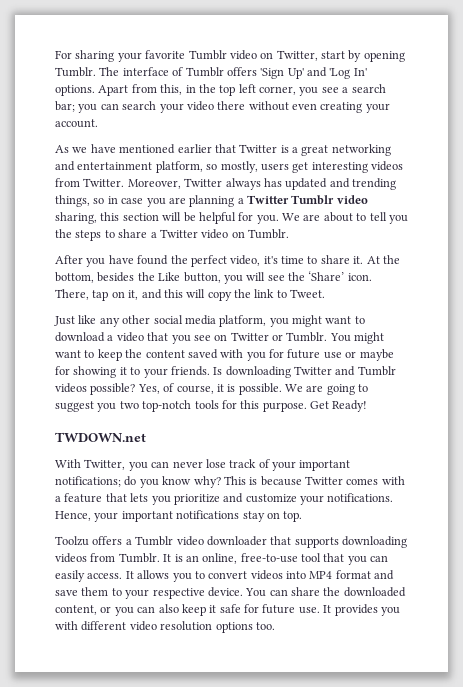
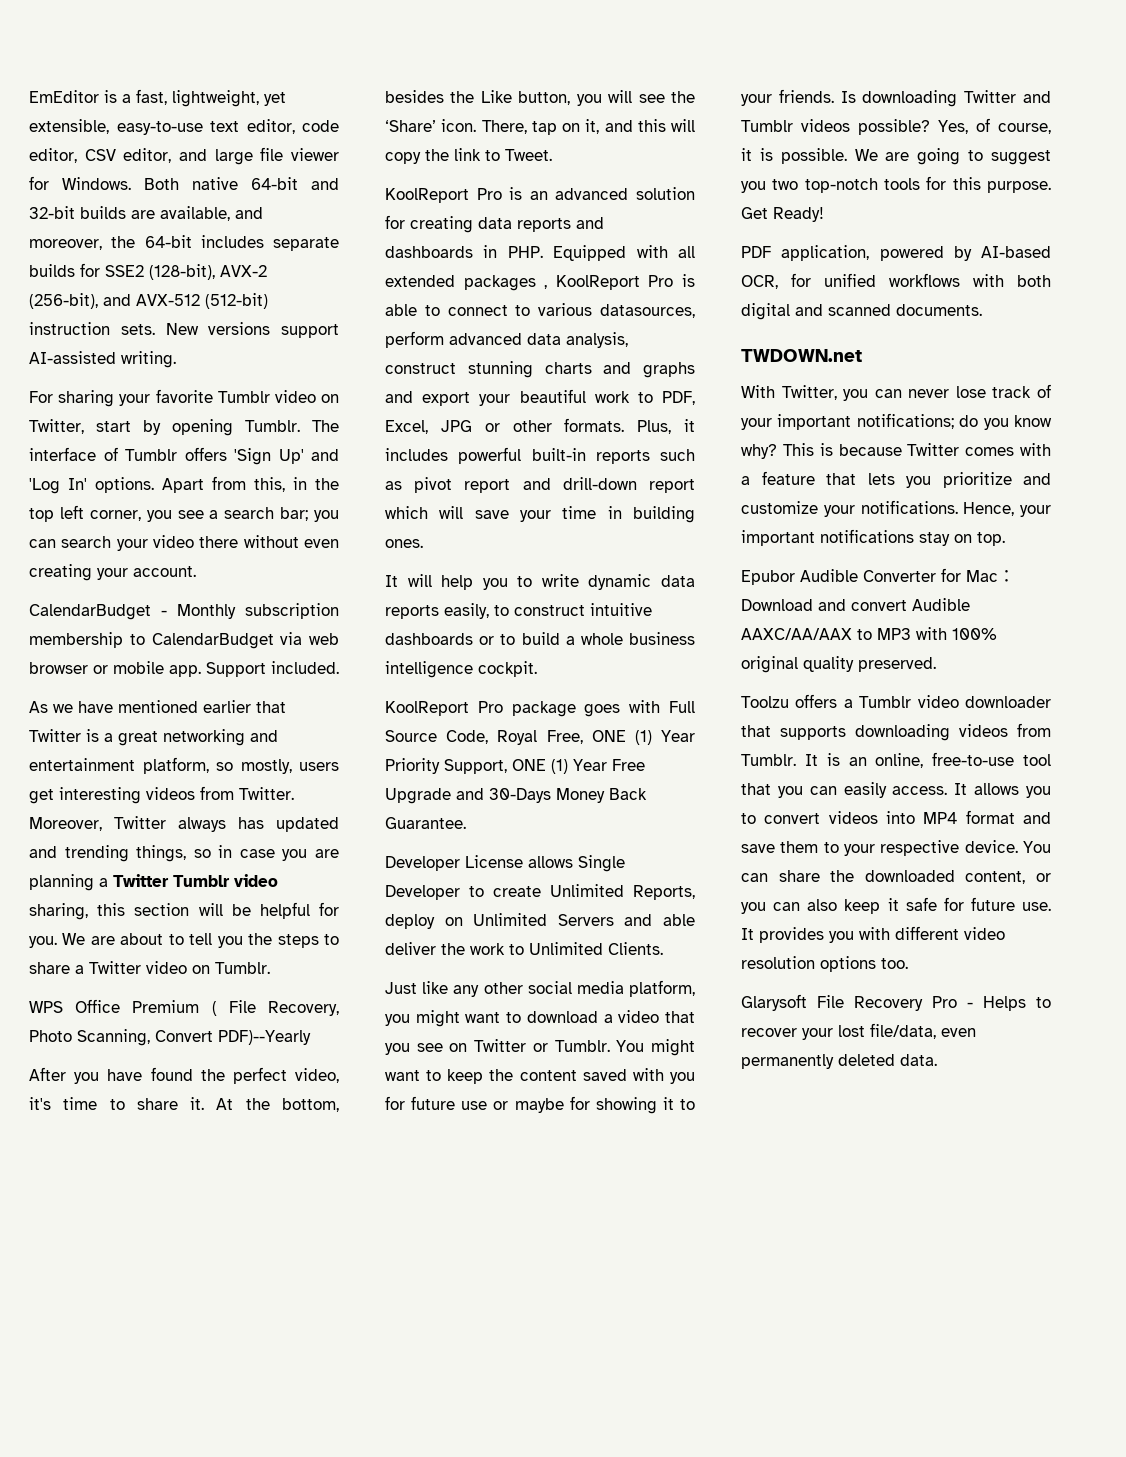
(55, 54) none -> [29,89,286,107] [29,119,339,135] [29,147,339,165] [29,176,339,190] [29,206,263,221] [29,235,339,251] [29,263,267,280] [29,293,268,309] [29,322,339,338] [29,351,176,368] EmEditor is a fast, lightweight, yet extensible, easy-to-use text editor, code editor, CSV editor, and large file viewer for Windows. Both native 64-bit and 32-bit builds are available, and moreover, the 64-bit includes separate builds for SSE2 (128-bit), AVX-2 (256-bit), and AVX-512 (512-bit) instruction sets. New versions support AI-assisted writing. //
(98, 123) none -> [29,603,339,620] [29,632,339,649] [29,661,339,677] // CalendarBudget - Monthly subscription membership to CalendarBudget via web browser or mobile app. Support included.
(289, 234) none -> [29,999,339,1016] [29,1029,311,1046] // WPS Office Premium ( File Recovery, Photo Scanning, Convert PDF)--Yearly
(326, 293) none -> [385,187,695,203] [385,215,604,233] [385,245,695,261] [385,274,695,291] [385,303,695,318] [385,331,628,348] [385,361,695,378] [385,389,695,406] [385,418,695,434] [385,447,695,464] [385,477,695,493] [385,506,695,523] [385,539,423,548] [385,574,695,590] [385,603,652,619] [385,632,695,645] [385,661,537,678] [385,700,695,717] [385,730,695,745] [385,758,645,774] [385,788,647,804] [385,817,466,829] [385,855,625,872] [385,884,695,900] [385,913,695,929] [385,942,663,955] // KoolReport Pro is an advanced solution for creating data reports and dashboards in PHP. Equipped with all extended packages , KoolReport Pro is able to connect to various datasources, perform advanced data analysis, construct stunning charts and graphs and export your beautiful work to PDF, Excel, JPG or other formats. Plus, it includes powerful built-in reports such as pivot report and drill-down report which will save your time in building ones. // It will help you to write dynamic data reports easily, to construct intuitive dashboards or to build a whole business intelligence cockpit. // KoolReport Pro package goes with Full Source Code, Royal Free, ONE (1) Year Priority Support, ONE (1) Year Free Upgrade and 30-Days Money Back Guarantee. // Developer License allows Single Developer to create Unlimited Reports, deploy on Unlimited Servers and able deliver the work to Unlimited Clients.
(368, 406) none -> [741,245,1051,261] [741,273,1051,289] [741,303,982,320] // PDF application, powered by AI-based OCR, for unified workflows with both digital and scanned documents.
(303, 516) none -> [741,568,1015,585] [741,598,970,611] [741,627,997,640] [741,656,936,673] // Epubor Audible Converter for Mac：Download and convert Audible AAXC/AA/AAX to MP3 with 100% original quality preserved.
(275, 626) none -> [741,994,1051,1011] [741,1023,976,1040] [741,1054,937,1069] // Glarysoft File Recovery Pro - Helps to recover your lost file/data, even permanently deleted data.

